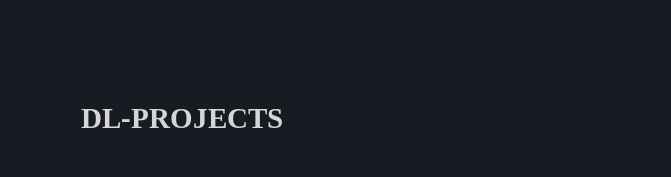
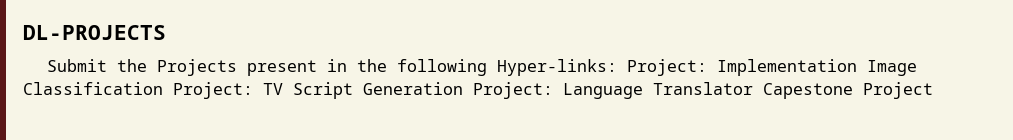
(283, 118) none -> [47,59,918,76] [23,82,933,99] // Submit the Projects present in the following Hyper-links: Project: Implementation Image Classification Project: TV Script Generation Project: Language Translator Capestone Project

